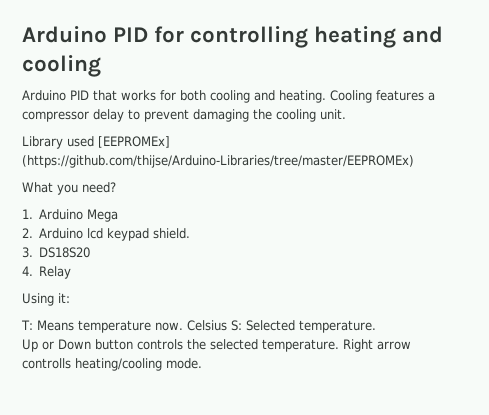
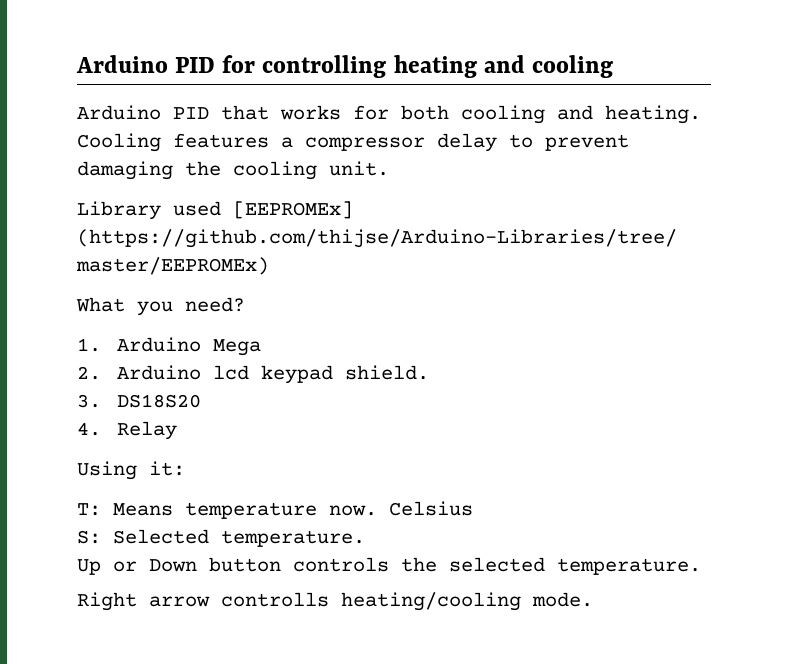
(227, 325) none -> (473, 508) //
(339, 345) none -> (701, 566) //

